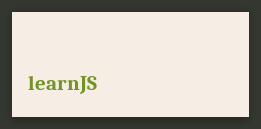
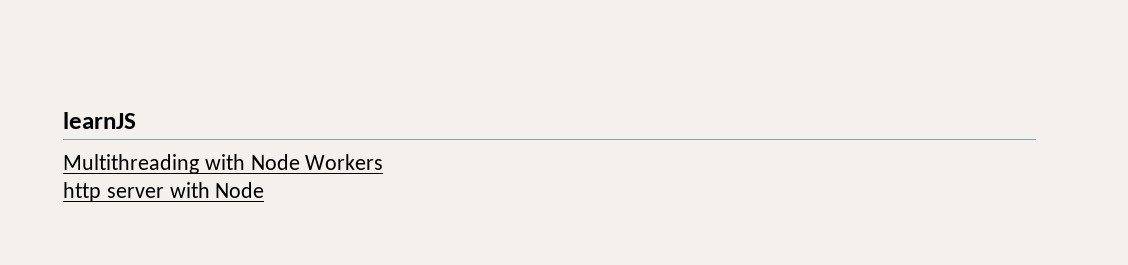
(97, 84) none -> [63,154,384,174] [63,182,265,202] // Multithreading with Node Workers // http server with Node

